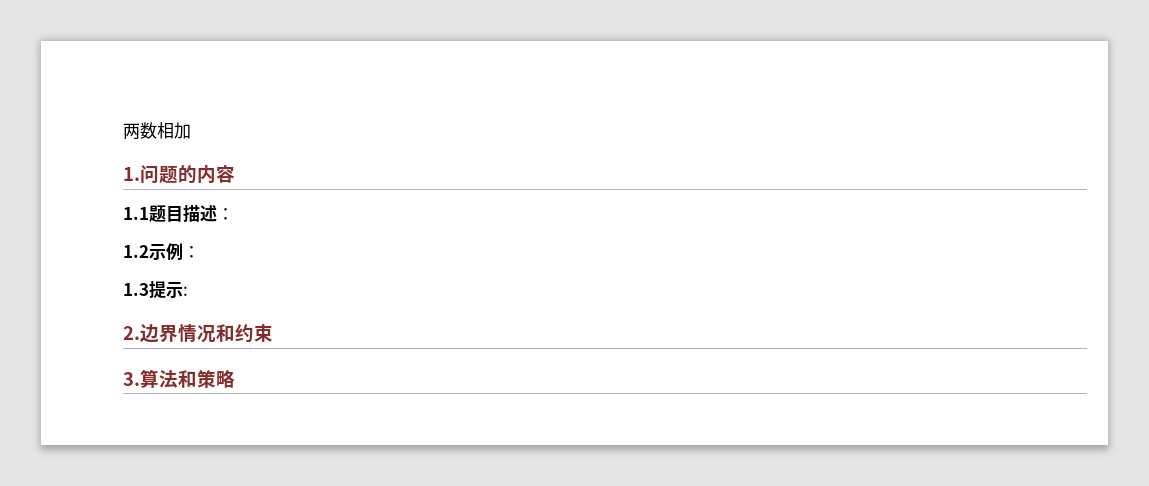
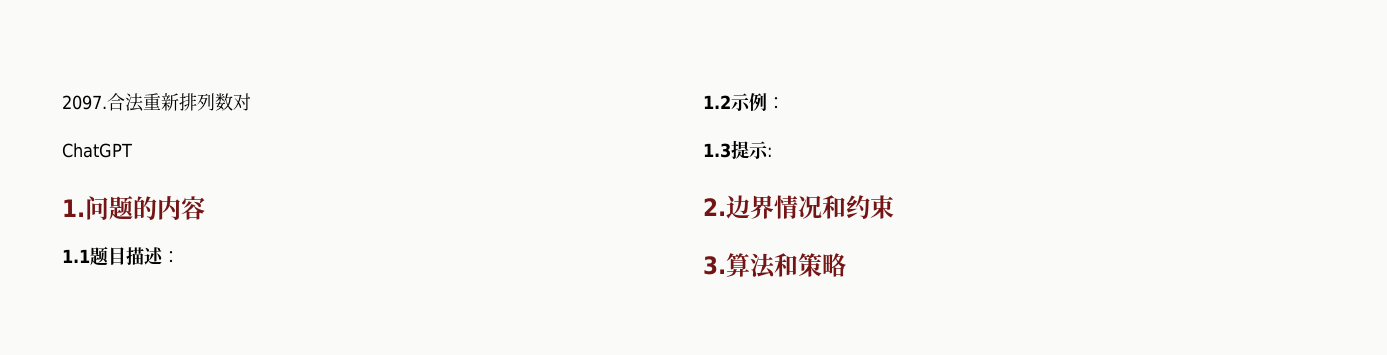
[123,122,191,139] 两数相加 -> [62,93,251,112] [62,143,132,158] 2097.合法重新排列数对 // ChatGPT

